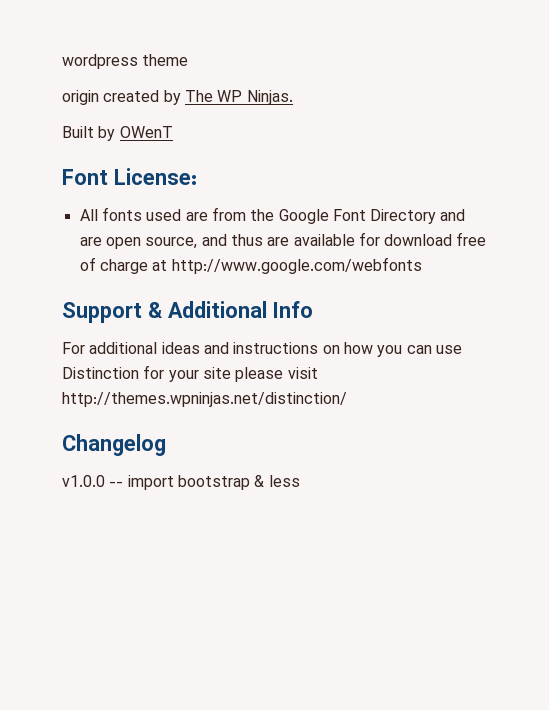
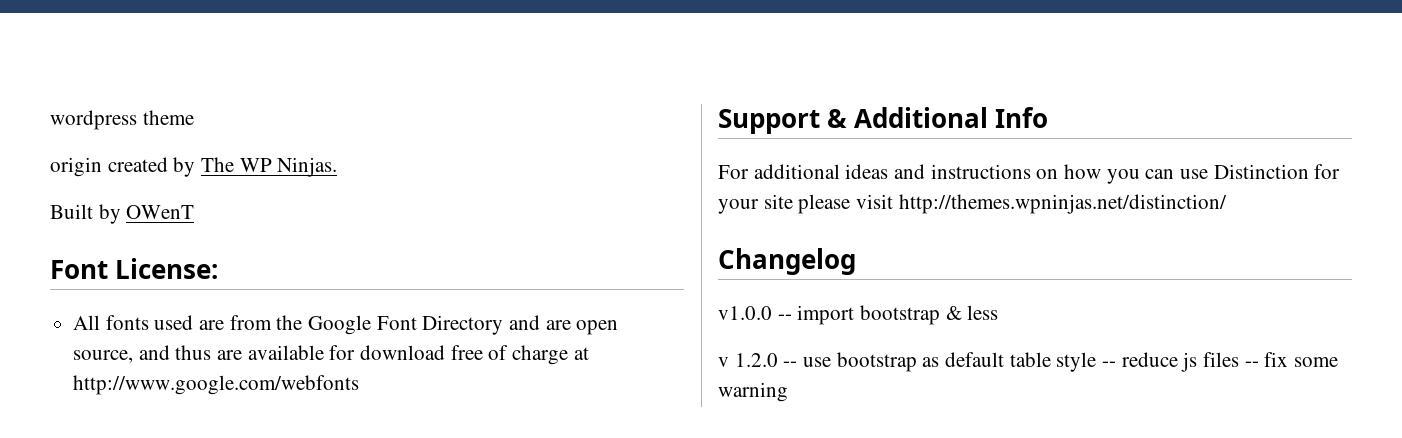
(300, 481) none -> [718,352,1339,372] [718,382,788,402] // v 1.2.0 -- use bootstrap as default table style -- reduce js files -- fix some warning

